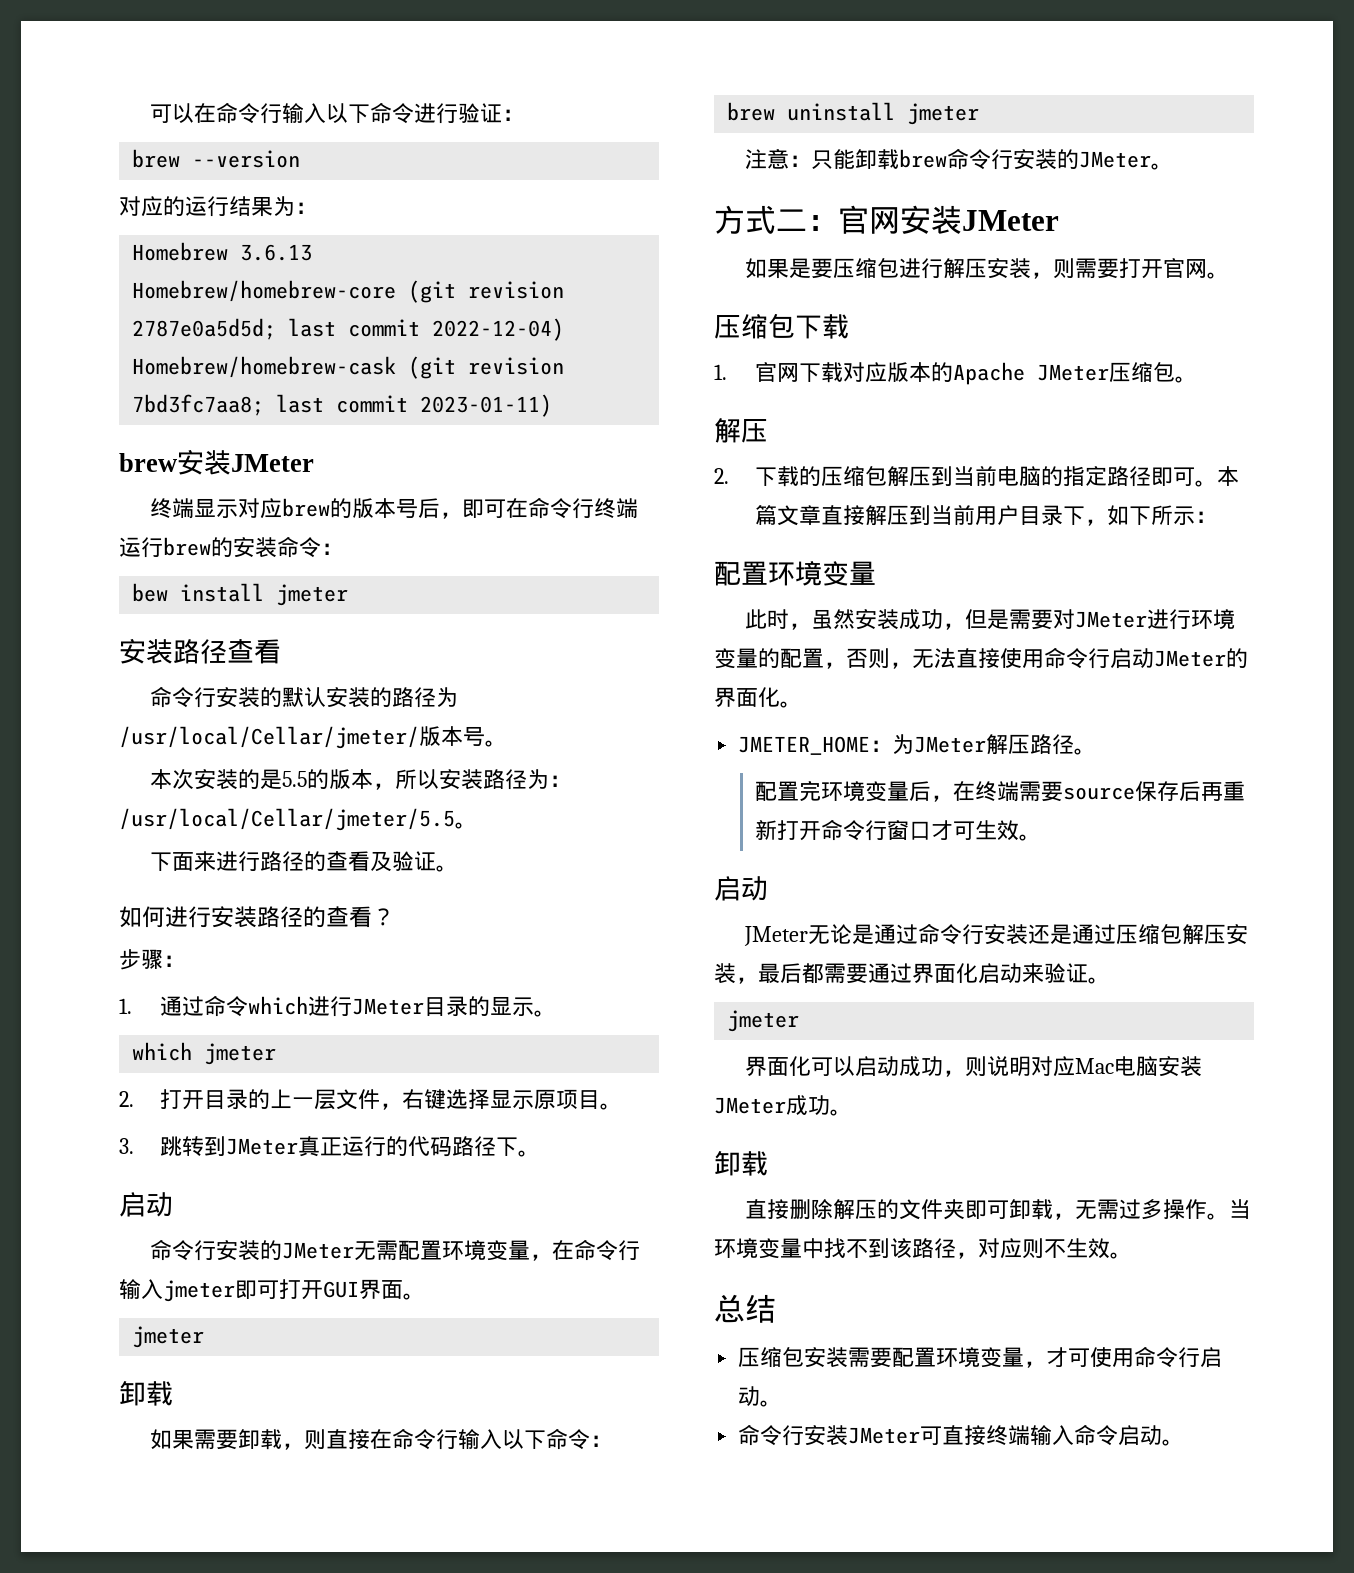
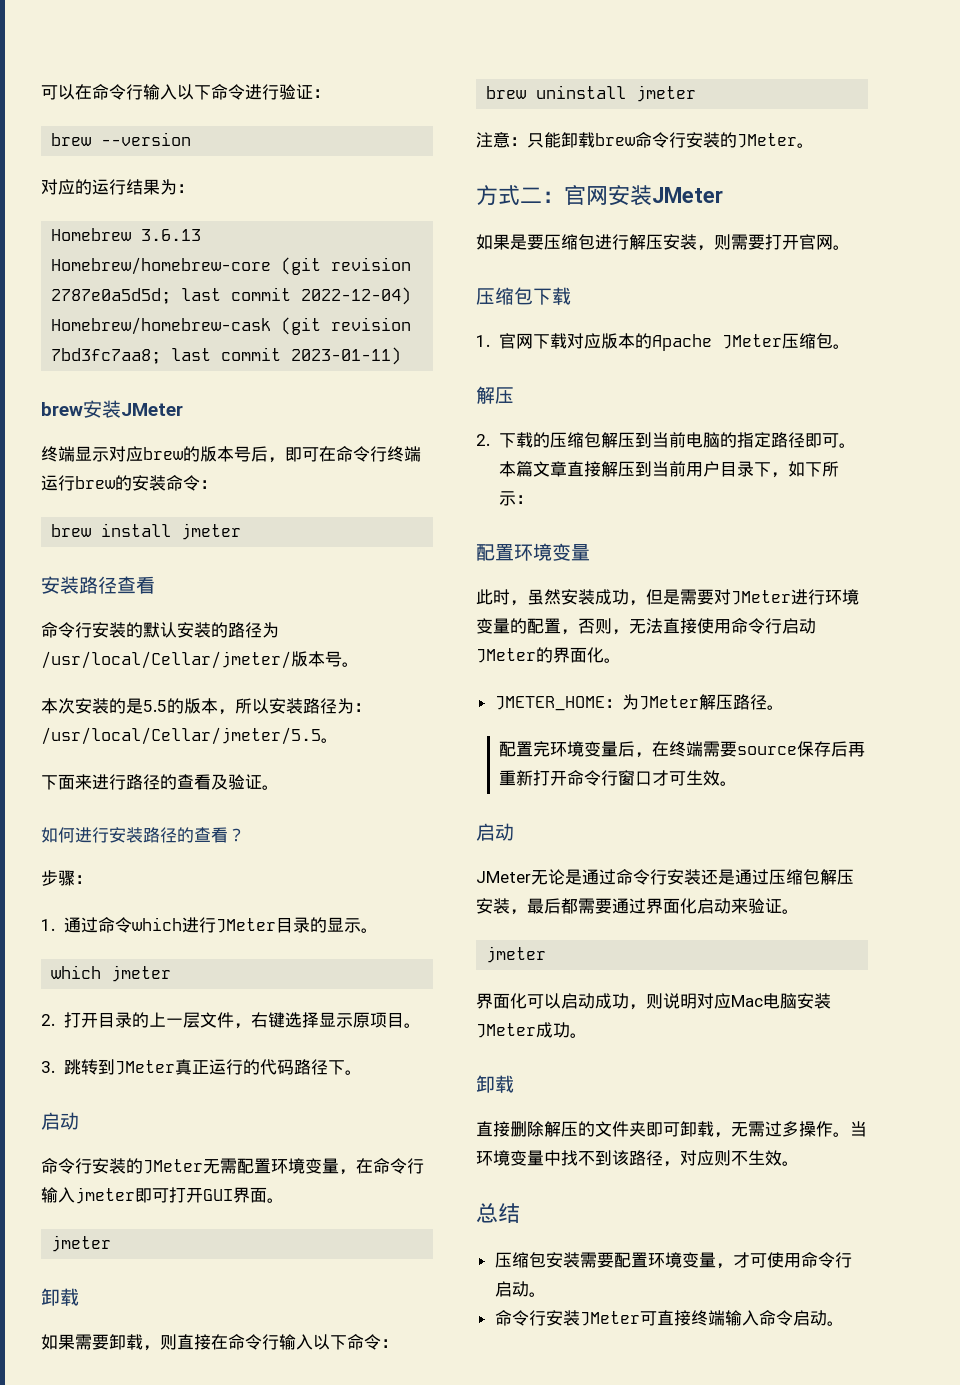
[132,583,169,602] bew -> [51,524,92,537] brew

